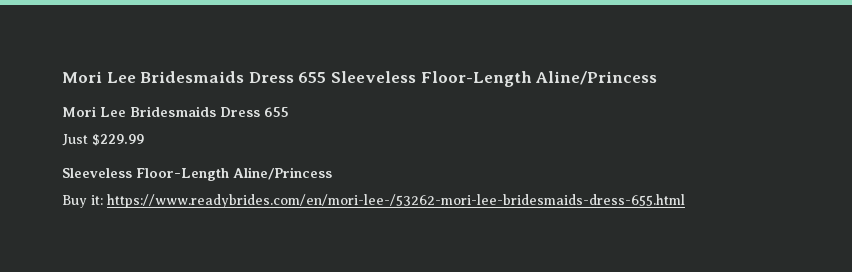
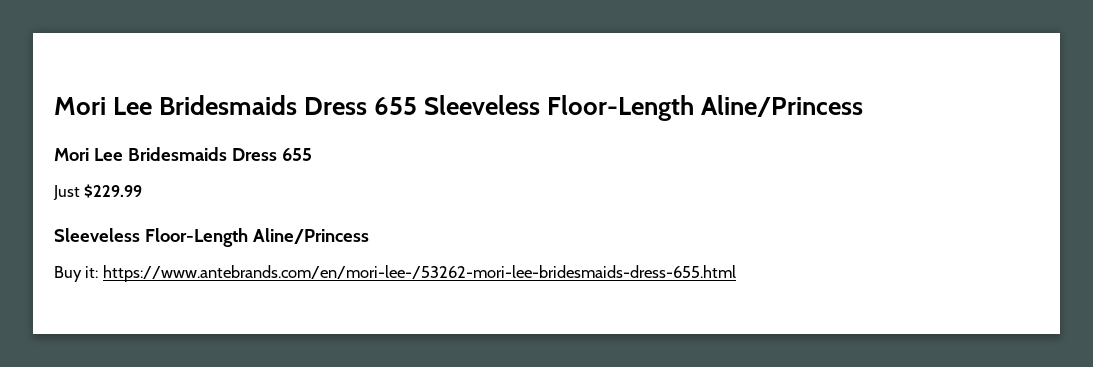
[107,194,685,208] https://www.readybrides.com/en/mori-lee-/53262-mori-lee-bridesmaids-dress-655.html -> [102,265,736,282] https://www.antebrands.com/en/mori-lee-/53262-mori-lee-bridesmaids-dress-655.html

